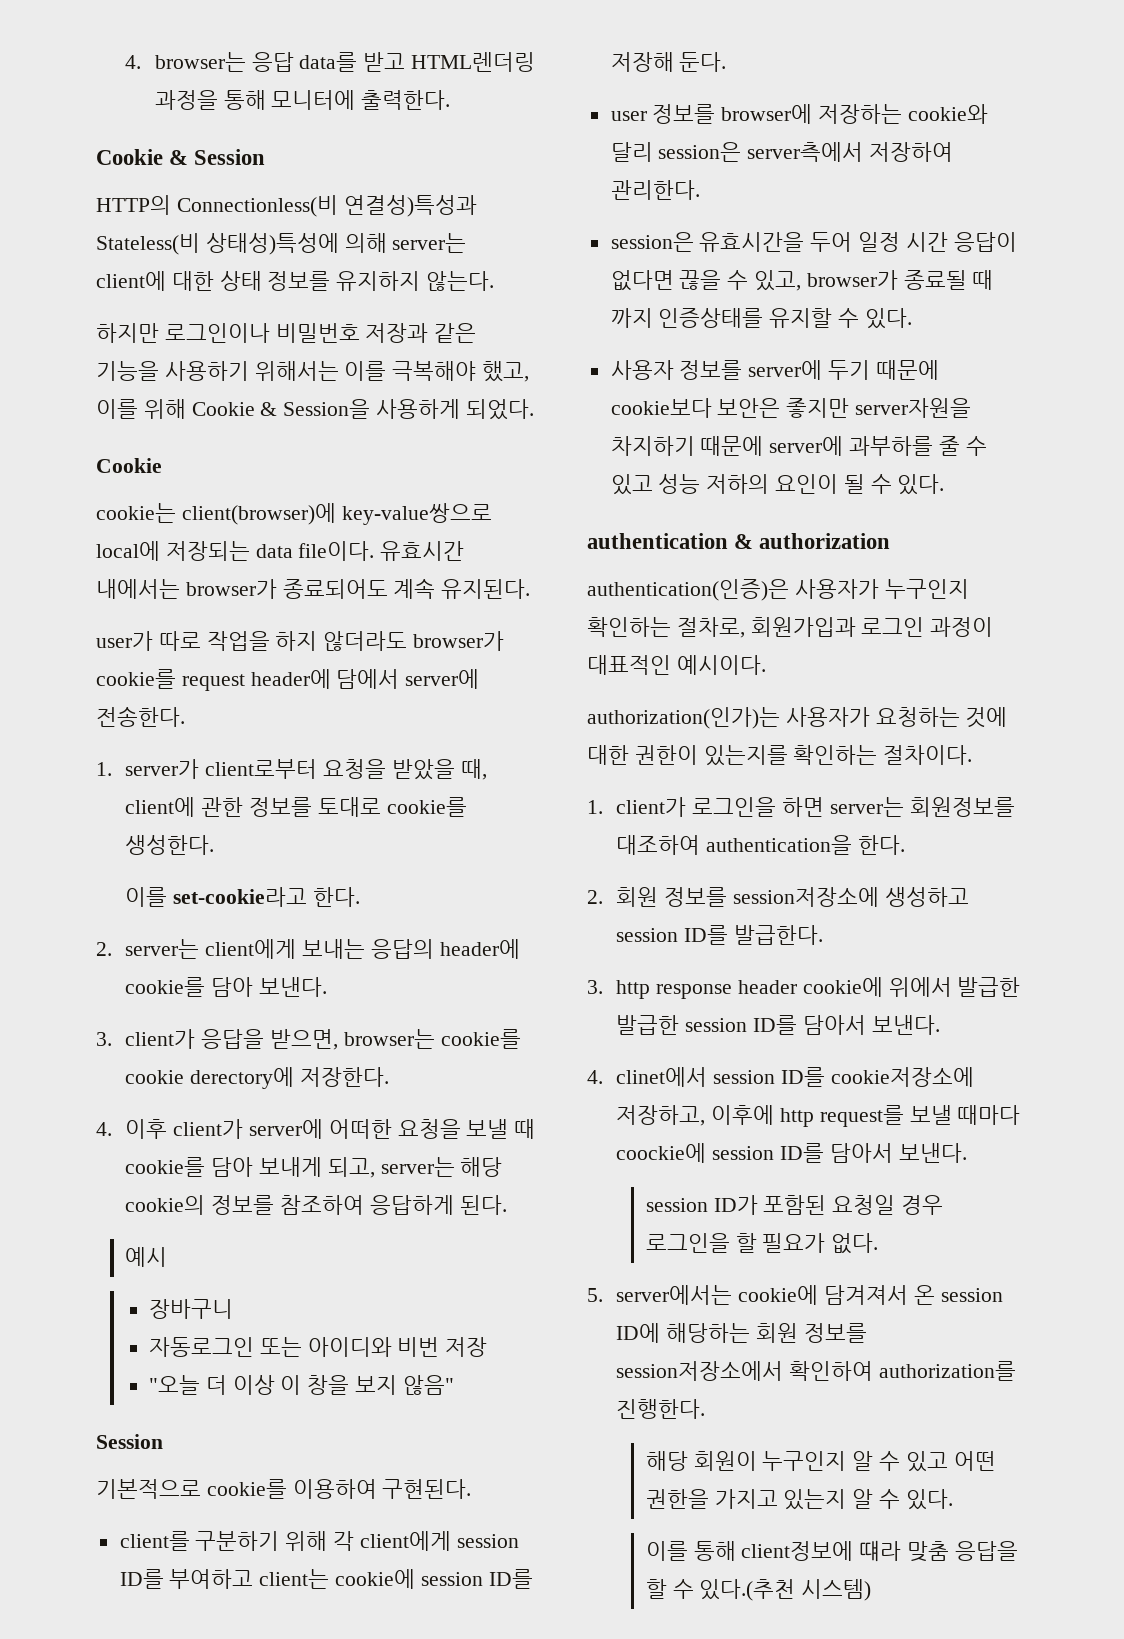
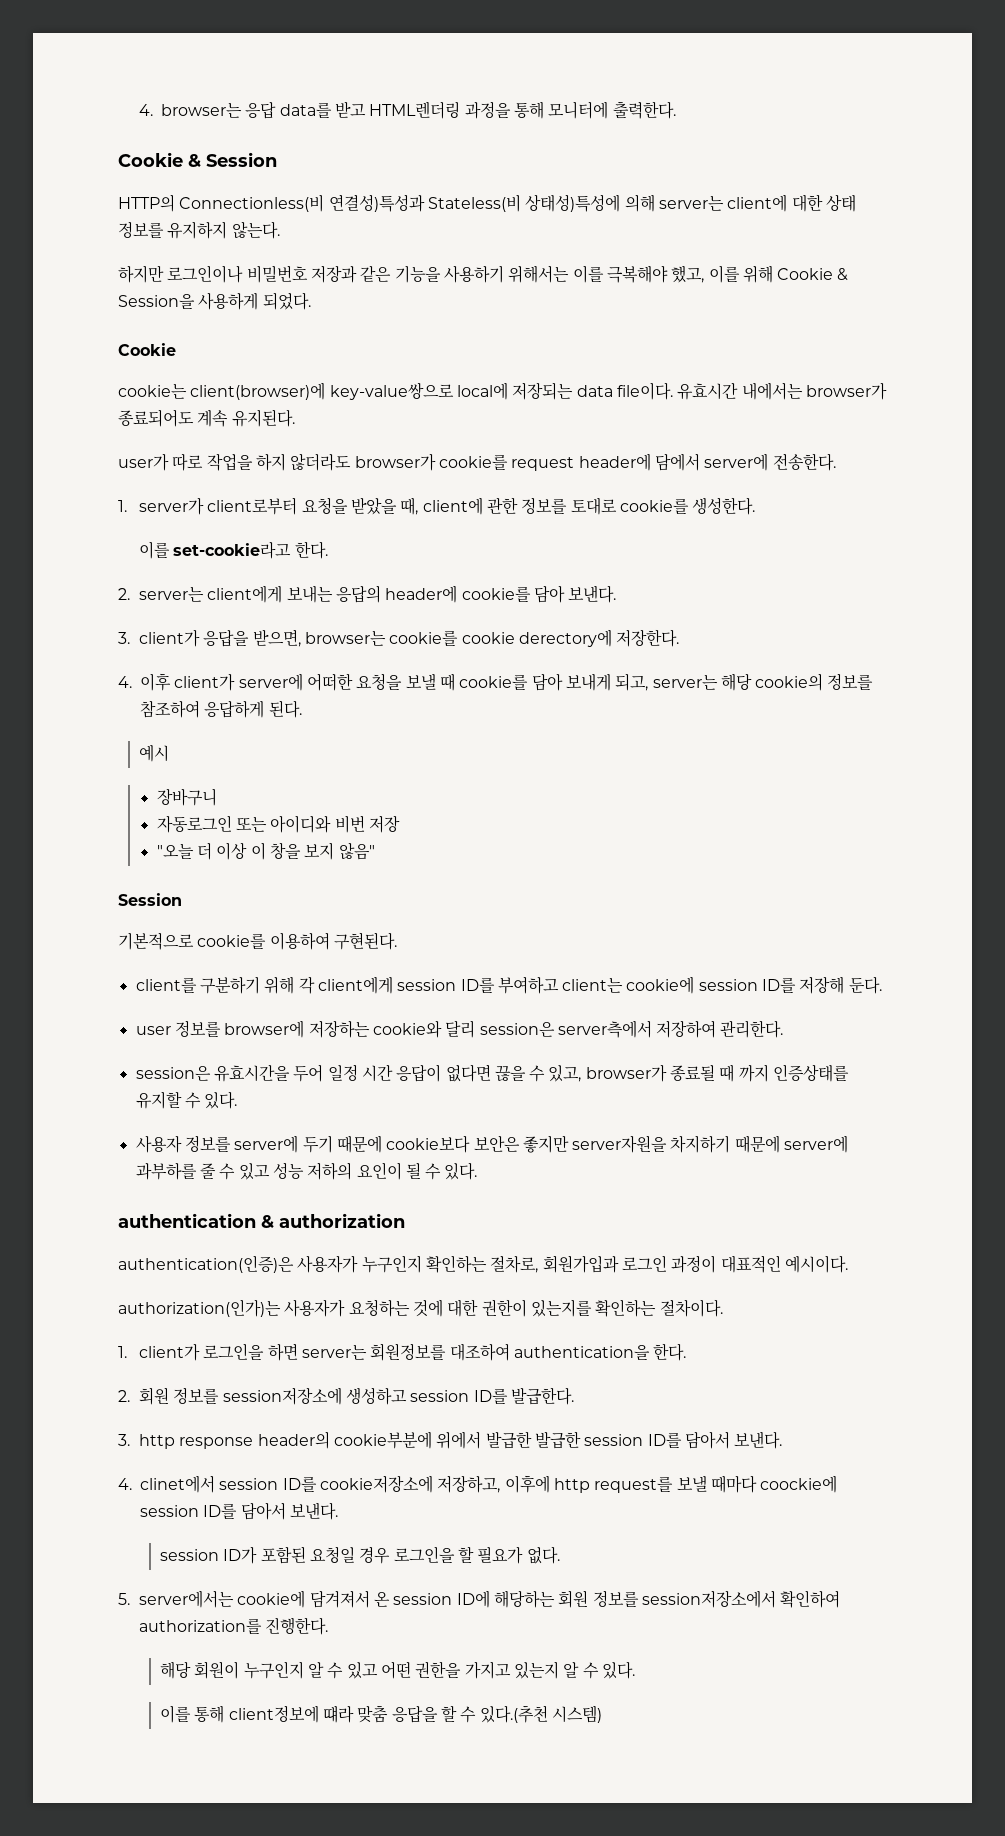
[737,977,883,997] header cookie에 -> [257,1431,433,1449] header의 cookie부분에

